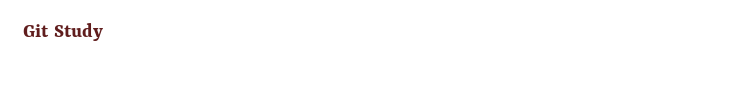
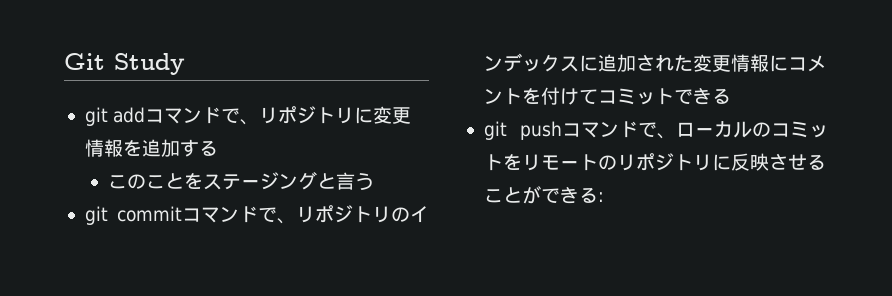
(103, 32) none -> [84,106,412,126] [84,139,218,157] [108,172,375,190] [84,205,429,225] [483,53,826,72] [483,87,731,105] [483,121,828,140] [483,153,826,171] [483,186,604,204] // git addコマンドで、リポジトリに変更情報を追加する // このことをステージングと言う // git commitコマンドで、リポジトリのインデックスに追加された変更情報にコメントを付けてコミットできる // git pushコマンドで、ローカルのコミットをリモートのリポジトリに反映させることができる:

